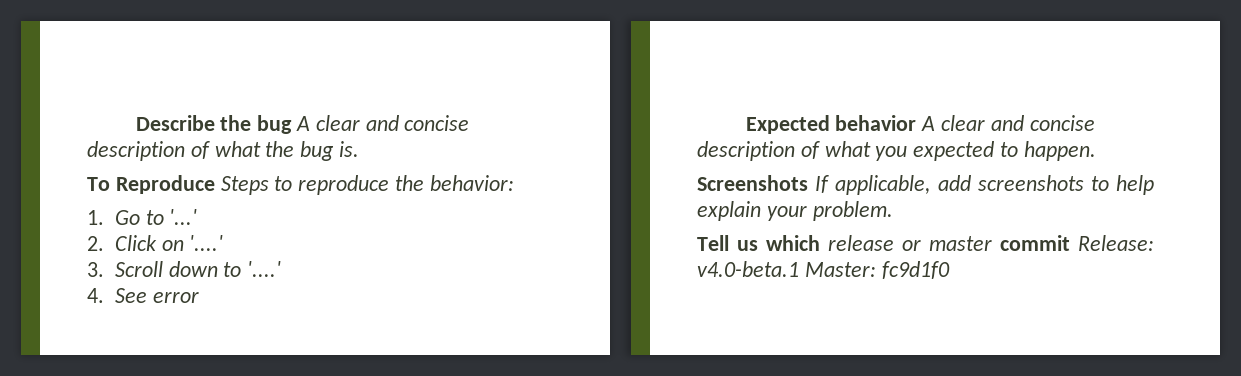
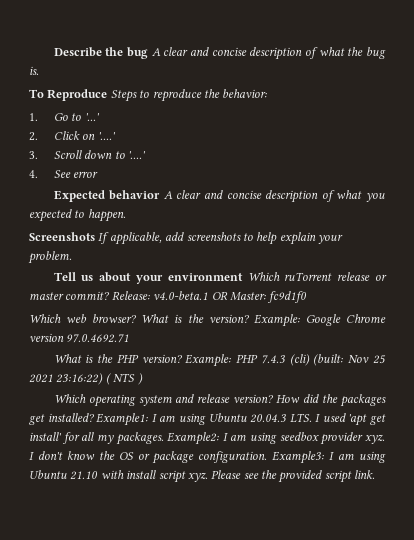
[766,235,820,251] which -> [99,272,333,284] about your environment Which ruTorrent
[1000,235,1070,251] commit -> [65,291,111,300] commit?
(799, 269) none -> [211,291,228,300] OR
(950, 270) none -> [29,314,386,327] [29,333,130,343] [53,354,387,367] [29,373,143,385] [53,394,387,407] [29,413,386,426] [29,432,385,445] [29,451,386,464] [29,470,376,483] // Which web browser? What is the version? Example: Google Chrome version 97.0.4692.71 // What is the PHP version? Example: PHP 7.4.3 (cli) (built: Nov 25 2021 23:16:22) ( NTS ) // Which operating system and release version? How did the packages get installed? Example1: I am using Ubuntu 20.04.3 LTS. I used 'apt get install' for all my packages. Example2: I am using seedbox provider xyz. I don't know the OS or package configuration. Example3: I am using Ubuntu 21.10 with install script xyz. Please see the provided script link.

